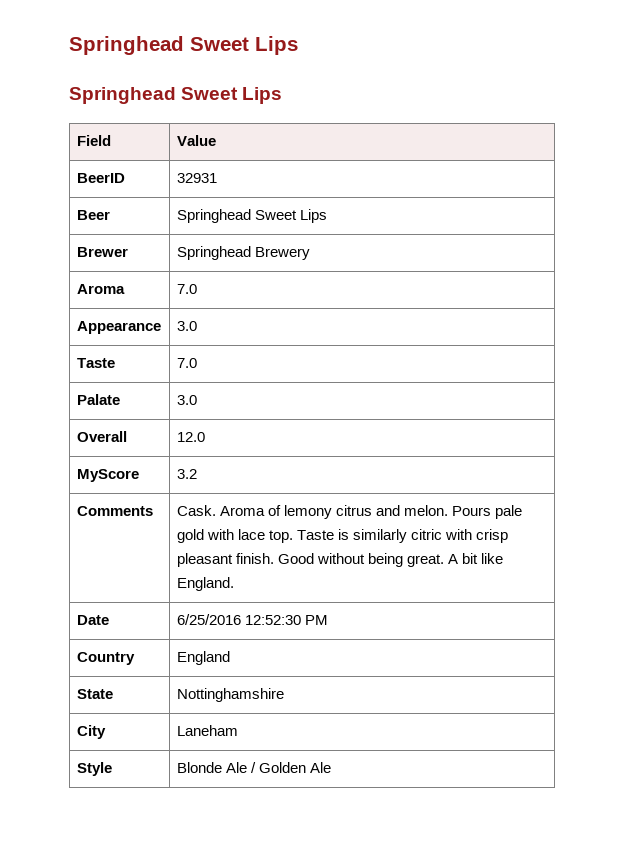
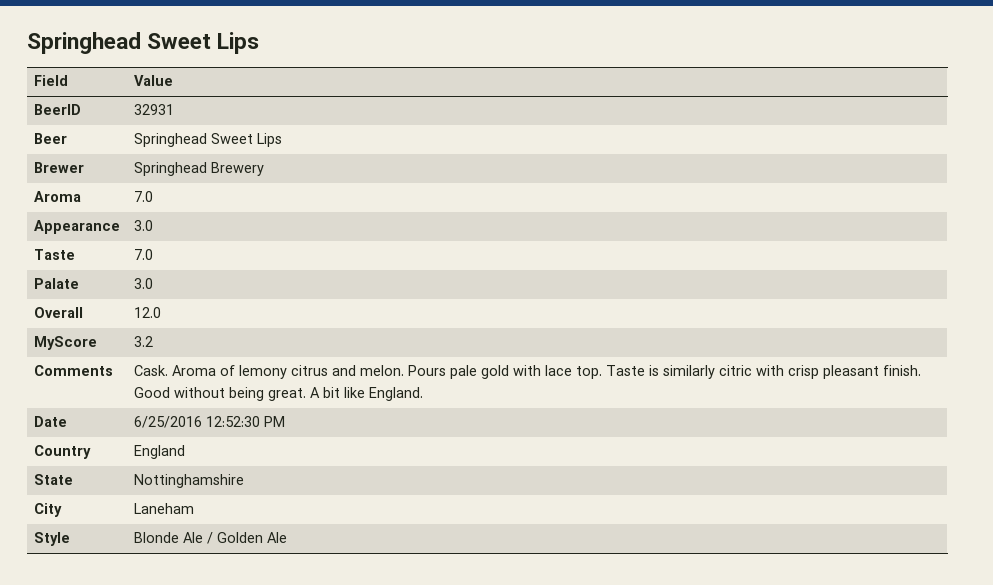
[69,36,298,55] [69,87,283,104] Springhead Sweet Lips // Springhead Sweet Lips -> [27,32,260,54] Springhead Sweet Lips

